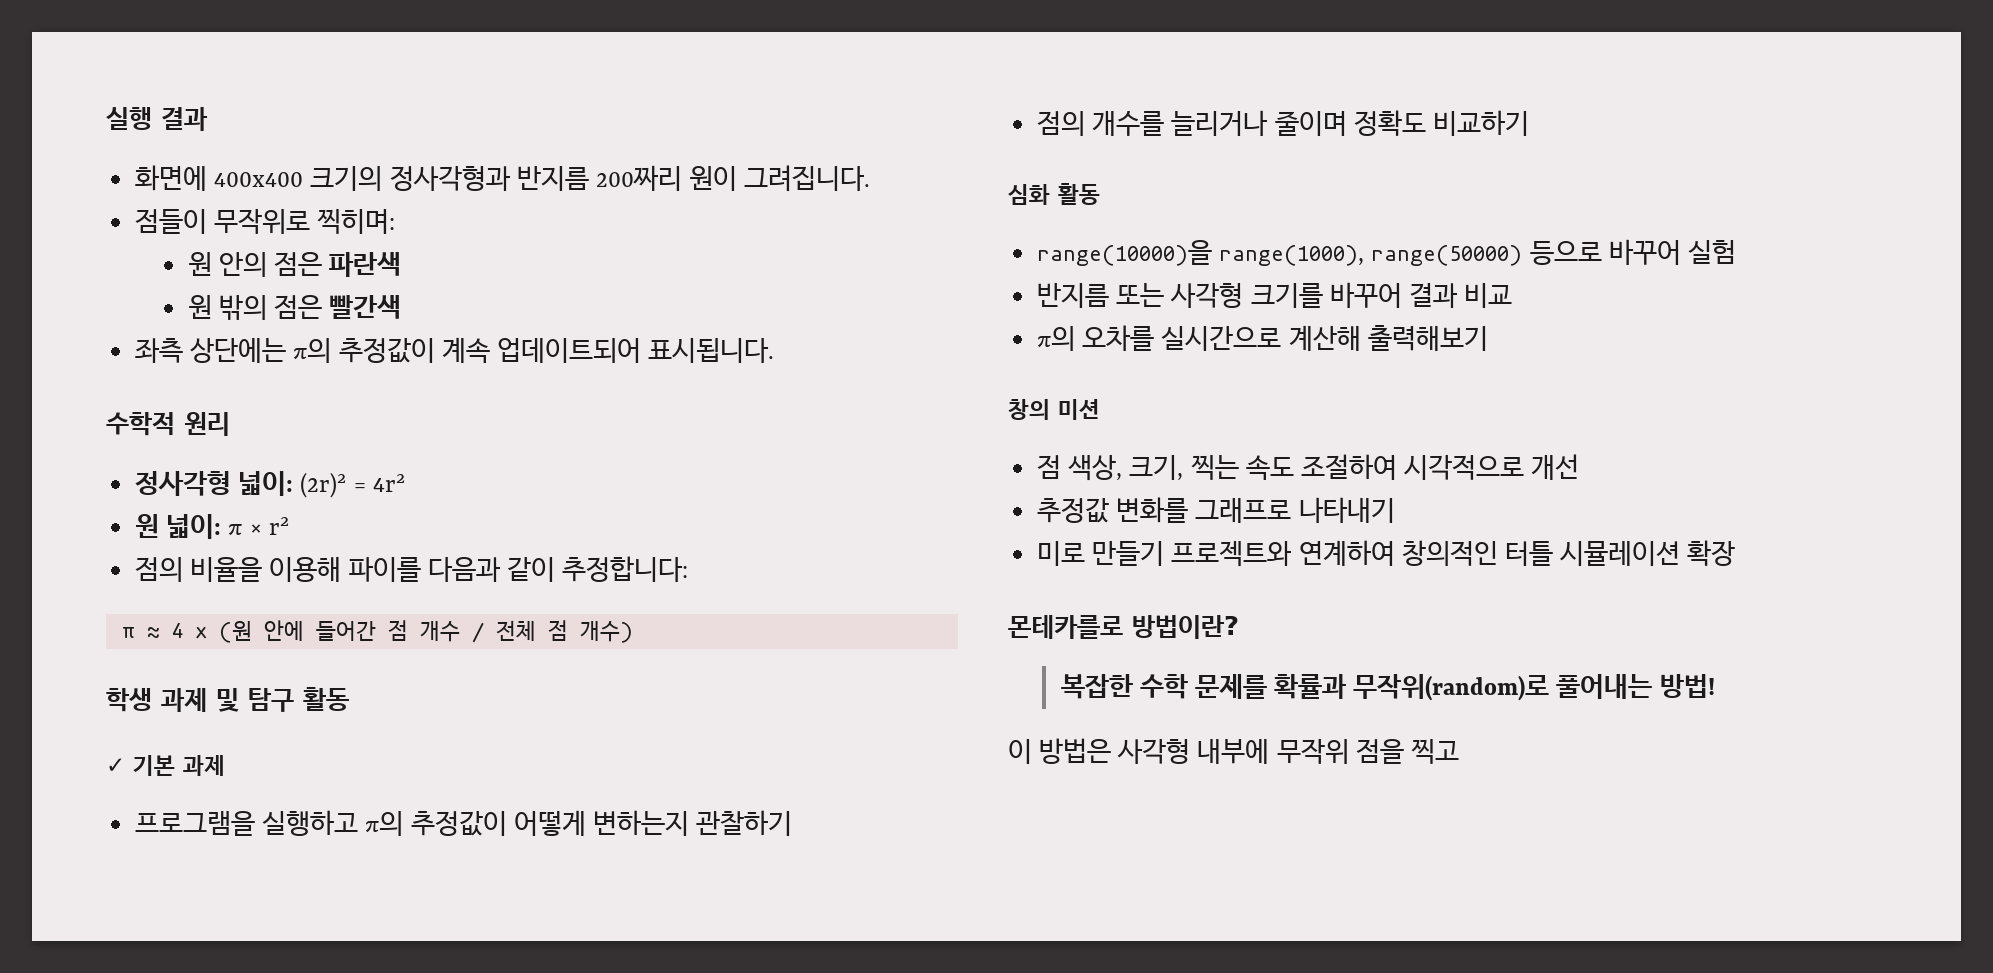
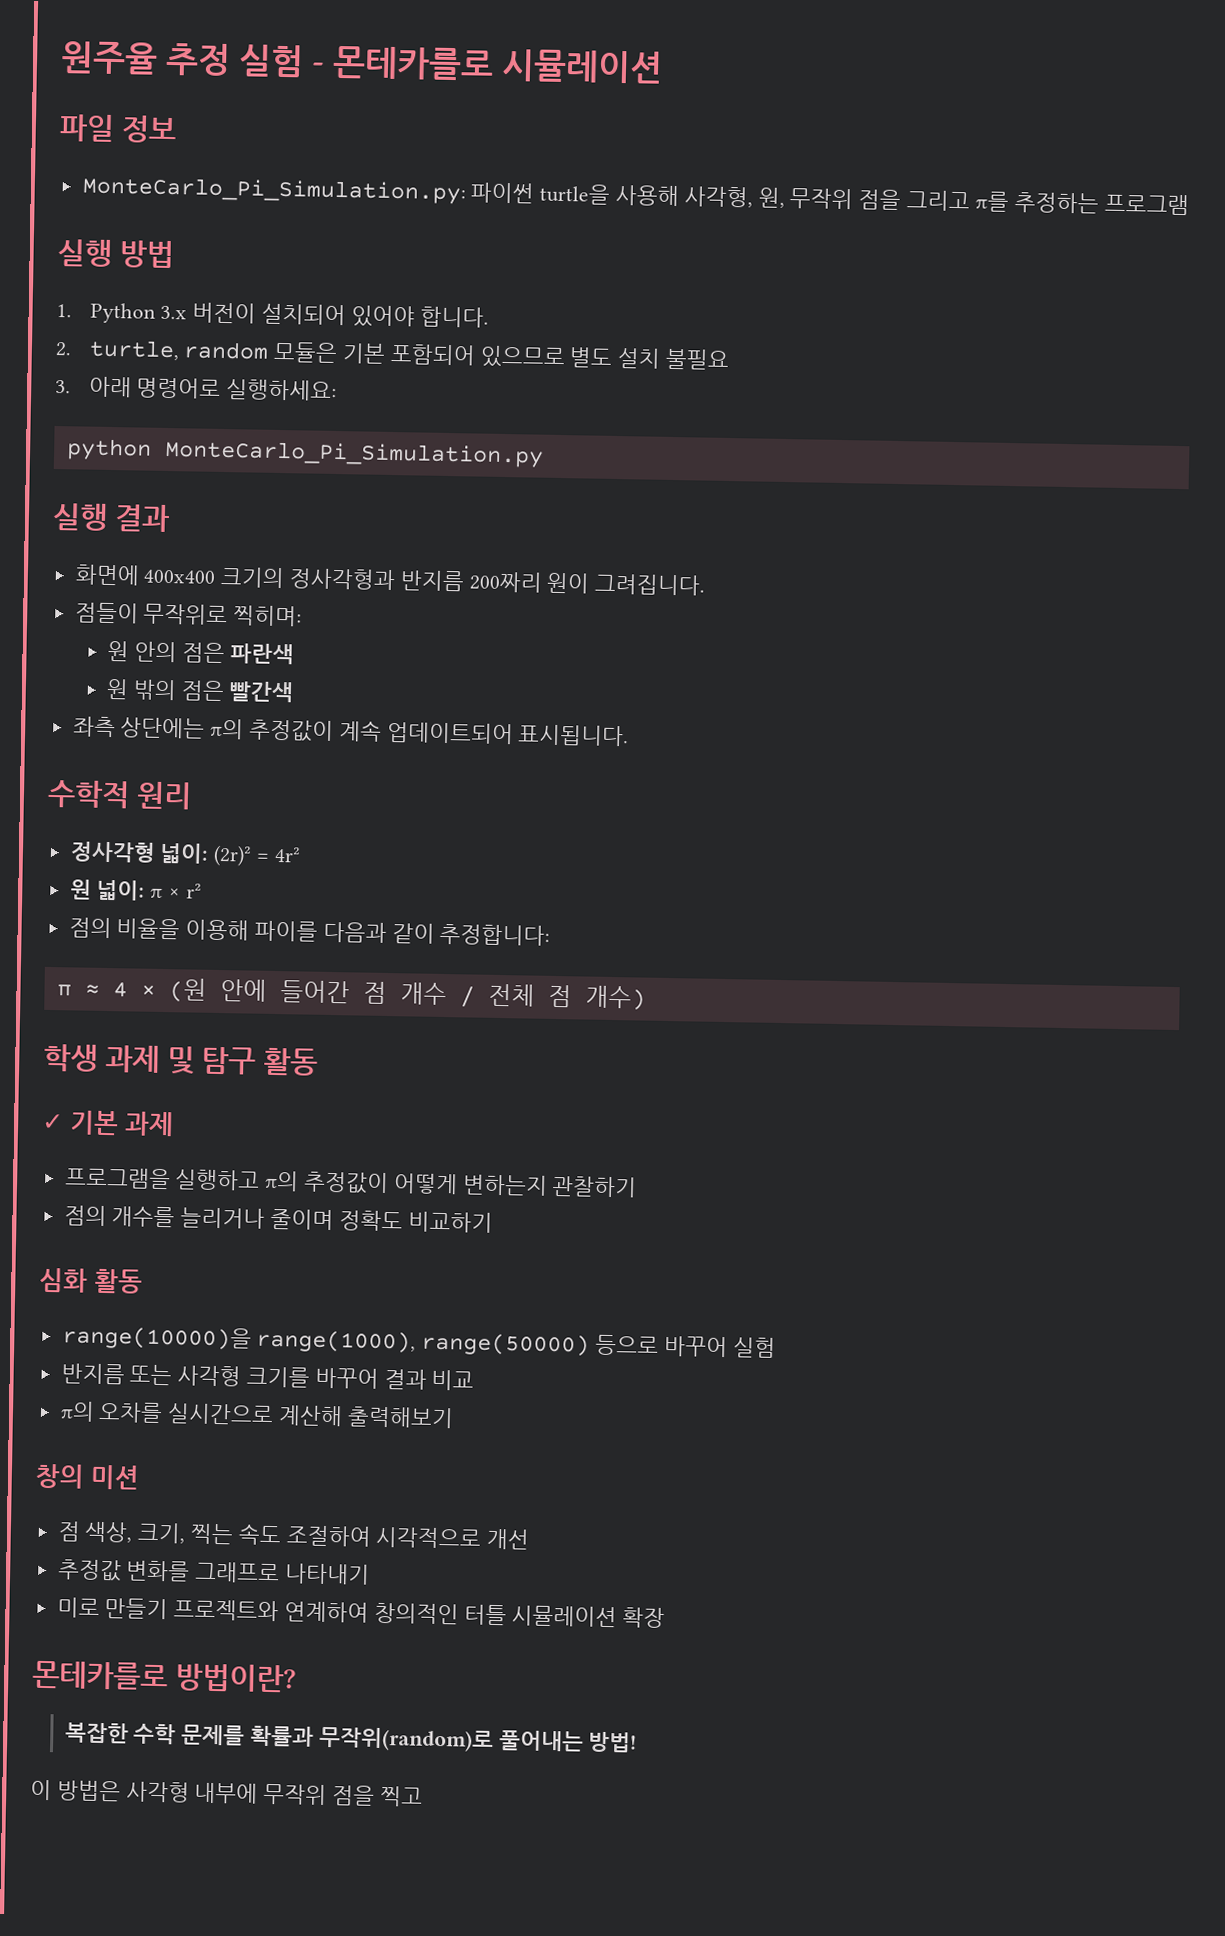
(106, 118) none -> [60,41,664,84] [59,114,177,144] [81,176,1189,216] [57,239,174,269] [56,302,489,328] [55,339,731,370] [55,376,338,402] [65,438,544,468] 원주율 추정 실험 - 몬테카를로 시뮬레이션 // 파일 정보 // MonteCarlo_Pi_Simulation.py: 파이썬 turtle을 사용해 사각형, 원, 무작위 점을 그리고 π를 추정하는 프로그램 // 실행 방법 // 1. Python 3.x 버전이 설치되어 있어야 합니다. // 2. turtle, random 모듈은 기본 포함되어 있으므로 별도 설치 불필요 // 3. 아래 명령어로 실행하세요: // python MonteCarlo_Pi_Simulation.py //

